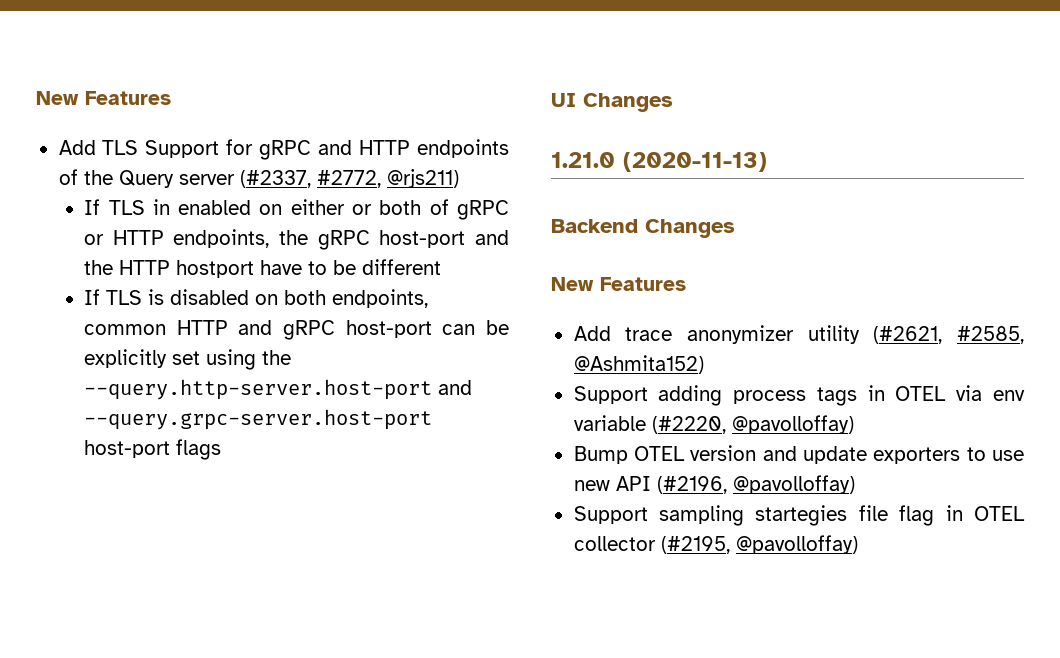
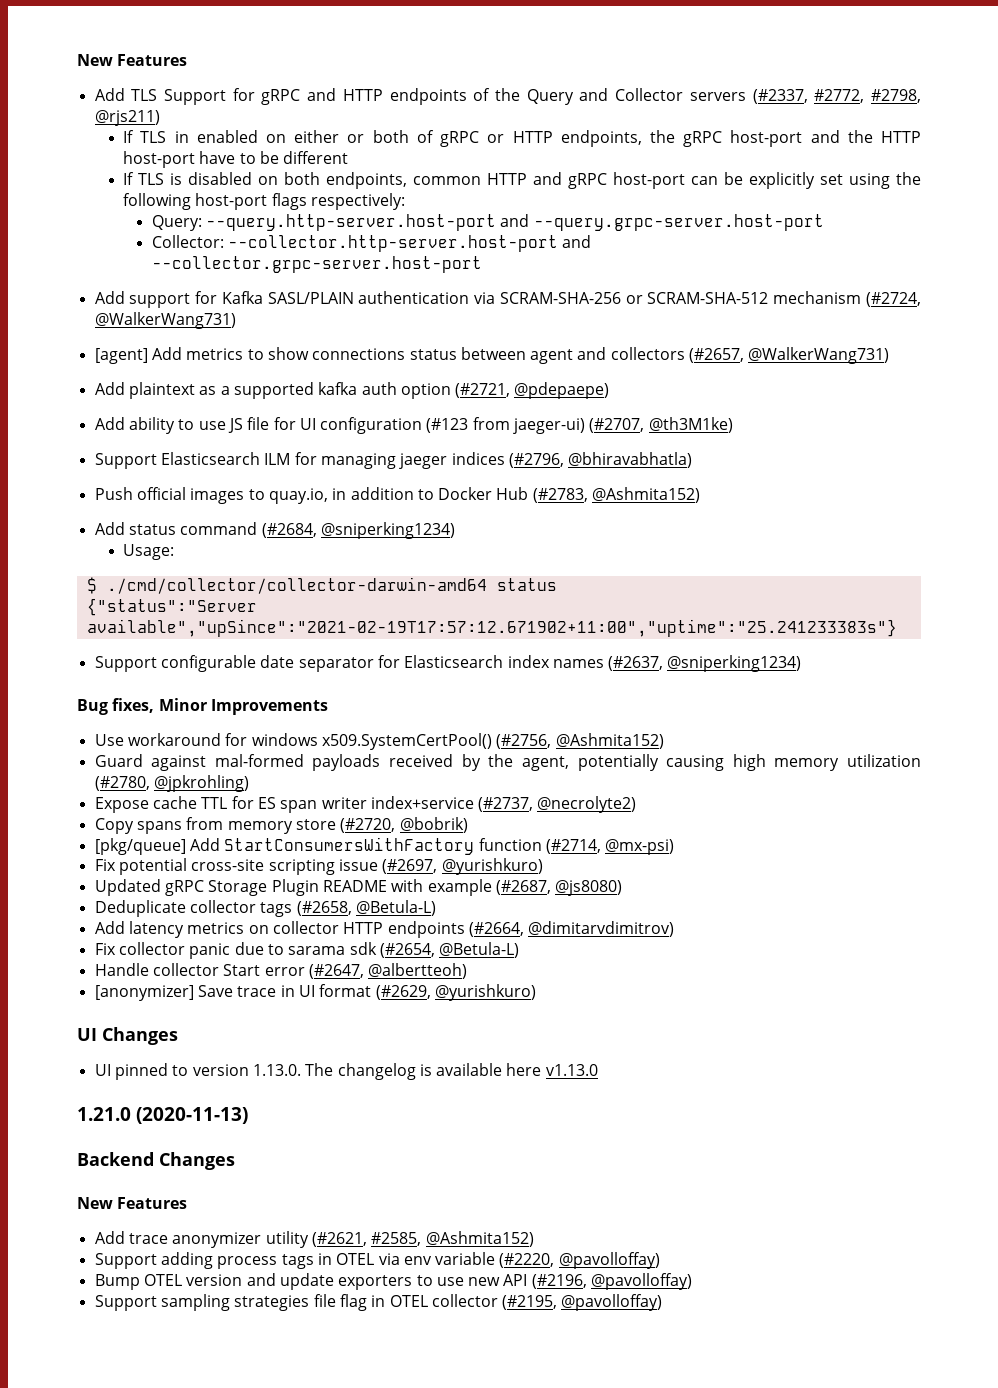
[178,174,235,185] server -> [579,88,746,101] and Collector servers
(381, 179) none -> [870,89,921,103] #2798,
[176,260,255,278] hostport -> [123,151,196,168] host-port
[84,379,473,400] [84,409,433,430] [84,439,222,460] [551,93,673,112] --query.http-server.host-port and --query.grpc-server.host-port host-port flags // UI Changes -> [123,193,406,210] [151,214,824,231] [151,235,592,252] [151,256,482,273] [94,291,921,308] [94,312,236,329] [94,347,890,364] [94,382,610,399] [94,417,733,434] [94,452,693,469] [94,487,701,504] [94,522,455,539] [123,544,175,560] [86,577,557,594] [86,598,257,616] [86,619,897,637] [94,655,802,672] [77,698,328,715] [94,733,664,750] [94,754,922,771] [94,775,249,792] [94,796,637,813] [94,817,468,834] [94,837,675,855] [94,858,543,875] [94,879,623,896] [94,900,436,917] [94,921,675,938] [94,942,520,959] [94,963,468,979] [94,984,536,1001] [77,1027,178,1045] [94,1063,598,1080] following host-port flags respectively: // Query: --query.http-server.host-port and --query.grpc-server.host-port // Collector: --collector.http-server.host-port and --collector.grpc-server.host-port // Add support for Kafka SASL/PLAIN authentication via SCRAM-SHA-256 or SCRAM-SHA-512 mechanism (#2724, @WalkerWang731) // [agent] Add metrics to show connections status between agent and collectors (#2657, @WalkerWang731) // Add plaintext as a supported kafka auth option (#2721, @pdepaepe) // Add ability to use JS file for UI configuration (#123 from jaeger-ui) (#2707, @th3M1ke) // Support Elasticsearch ILM for managing jaeger indices (#2796, @bhiravabhatla) // Push official images to quay.io, in addition to Docker Hub (#2783, @Ashmita152) // Add status command (#2684, @sniperking1234) // Usage: // $ ./cmd/collector/collector-darwin-amd64 status // {"status":"Server available","upSince":"2021-02-19T17:57:12.671902+11:00","uptime":"25.241233383s"} // Support configurable date separator for Elasticsearch index names (#2637, @sniperking1234) // Bug fixes, Minor Improvements // Use workaround for windows x509.SystemCertPool() (#2756, @Ashmita152) // Guard against mal-formed payloads received by the agent, potentially causing high memory utilization (#2780, @jpkrohling) // Expose cache TTL for ES span writer index+service (#2737, @necrolyte2) // Copy spans from memory store (#2720, @bobrik) // [pkg/queue] Add StartConsumersWithFactory function (#2714, @mx-psi) // Fix potential cross-site scripting issue (#2697, @yurishkuro) // Updated gRPC Storage Plugin README with example (#2687, @js8080) // Deduplicate collector tags (#2658, @Betula-L) // Add latency metrics on collector HTTP endpoints (#2664, @dimitarvdimitrov) // Fix collector panic due to sarama sdk (#2654, @Betula-L) // Handle collector Start error (#2647, @albertteoh) // [anonymizer] Save trace in UI format (#2629, @yurishkuro) // UI Changes // UI pinned to version 1.13.0. The changelog is available here v1.13.0
[755,505,848,526] startegies -> [234,1295,310,1311] strategies

